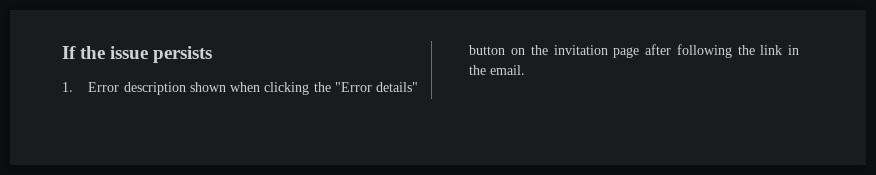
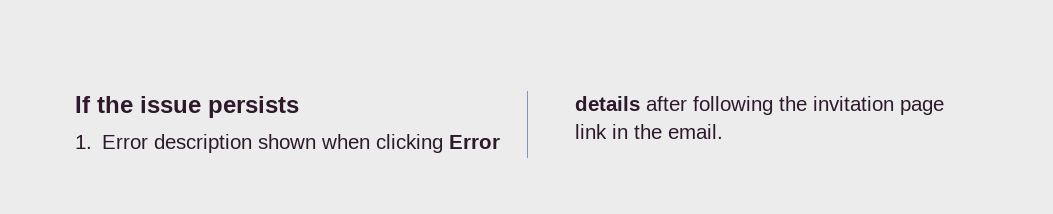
[313,82,418,92] [469,44,755,58] the "Error details" button on the invitation page after following the -> [449,135,501,149] [575,96,945,115] Error details after following the invitation page

